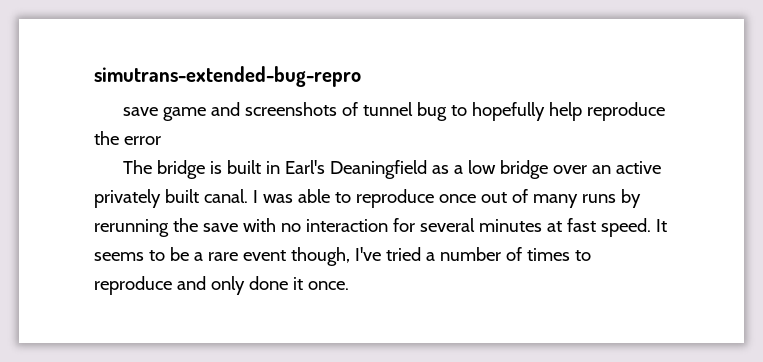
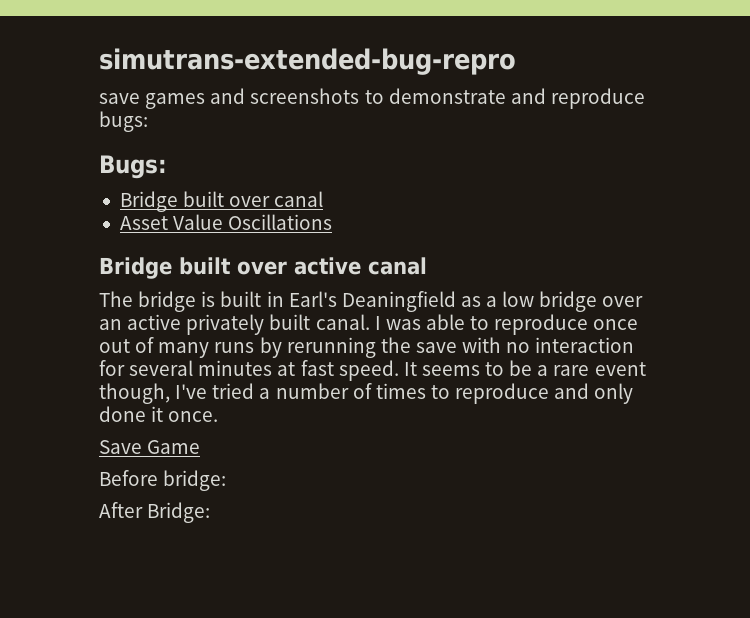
[163,107,207,121] game -> [145,93,206,109] games
[342,102,666,121] [94,131,161,145] of tunnel bug to hopefully help reproduce the error -> [364,88,645,109] [99,111,148,132] [99,155,167,179] [119,191,324,212] [119,214,333,230] [99,257,427,279] to demonstrate and reproduce bugs: // Bugs: // Bridge built over canal // Asset Value Oscillations // Bridge built over active canal
(349, 285) none -> [99,440,201,454] [99,470,227,491] [99,502,211,523] // Save Game // Before bridge: // After Bridge:

